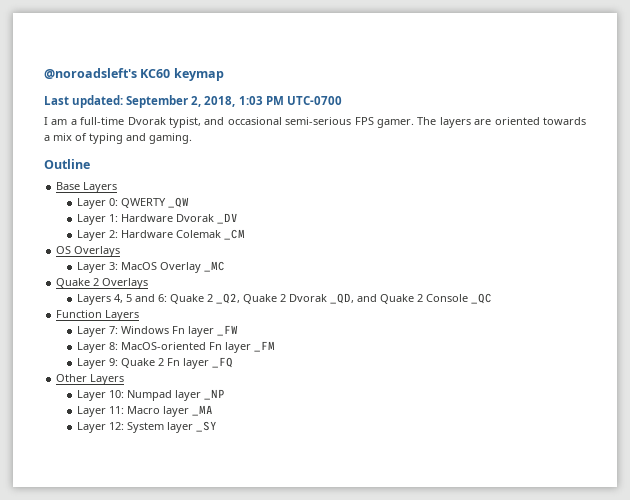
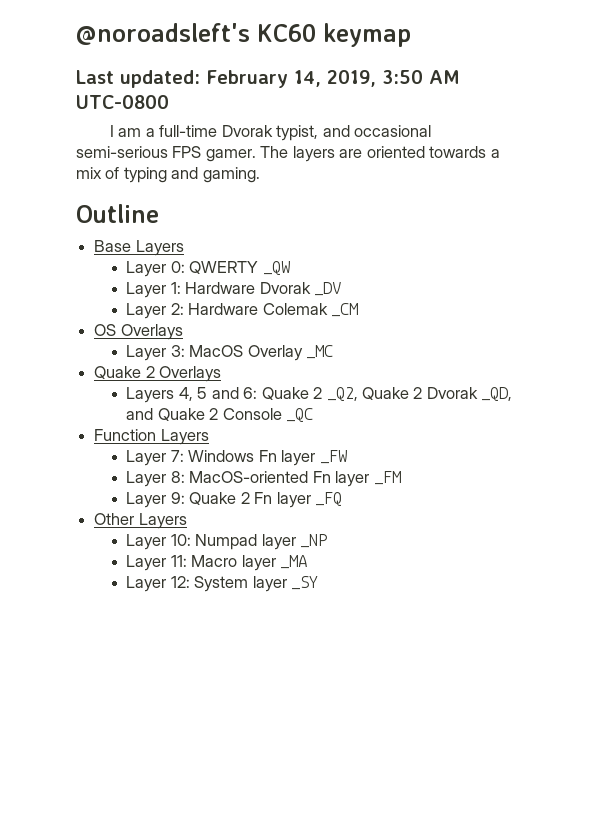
[126,95,342,108] September 2, 2018, 1:03 PM UTC-0700 -> [206,70,460,88] [76,95,169,109] February 14, 2019, 3:50 AM UTC-0800

